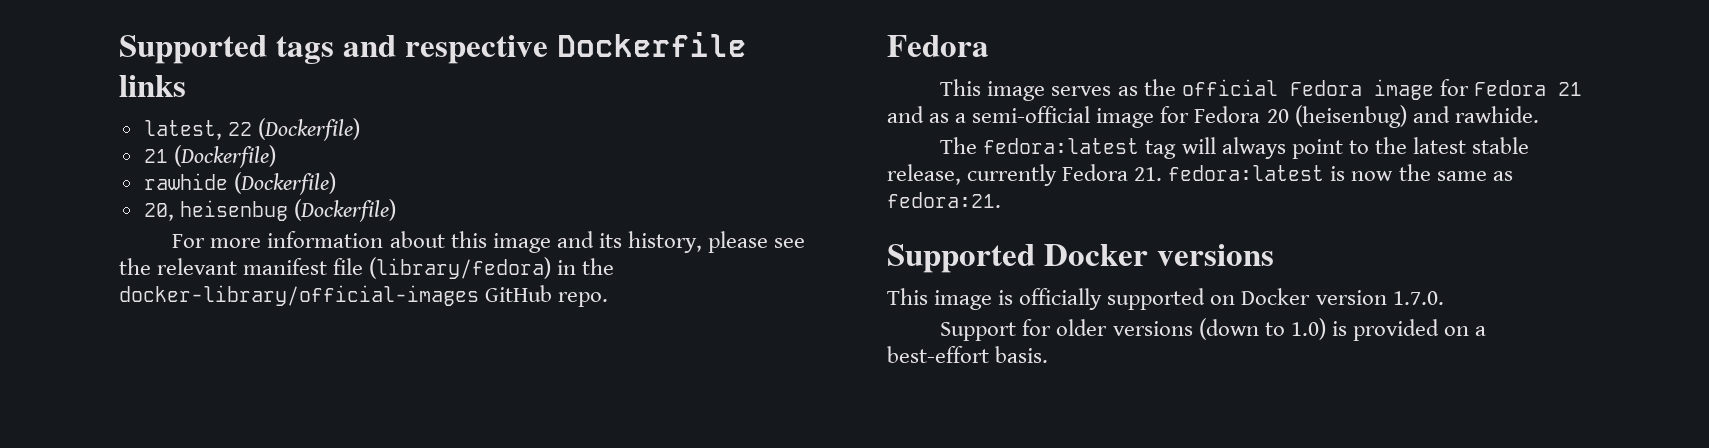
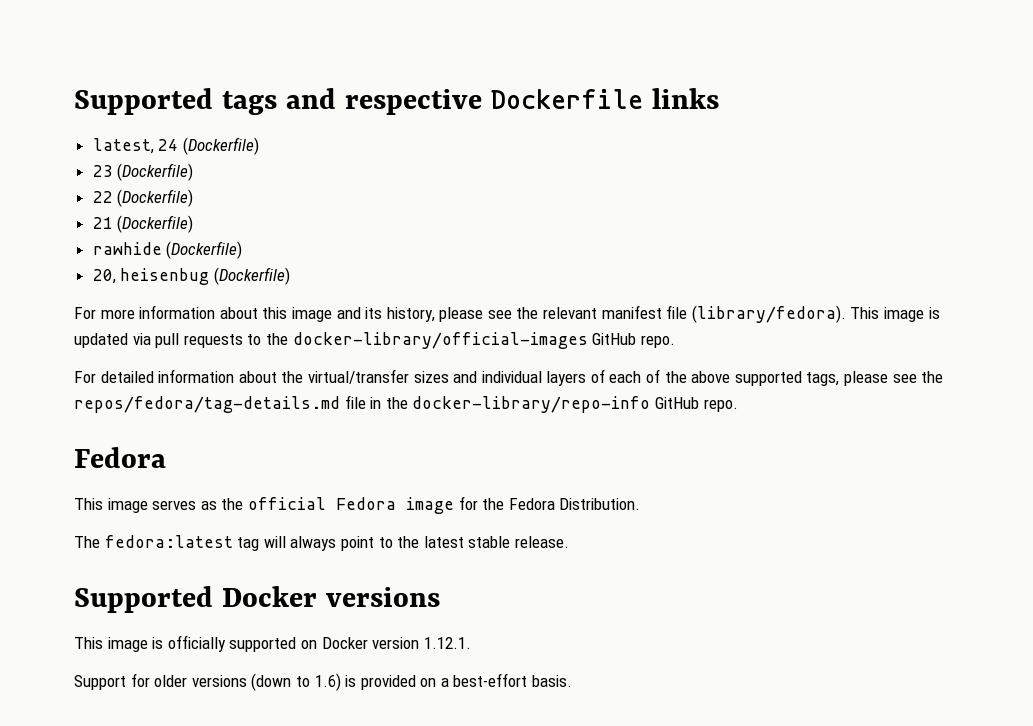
(222, 130) none -> [158,137,259,155] [92,163,194,181] 24 (Dockerfile) // 23 (Dockerfile) //
[369,257,552,279] (library/fedora) -> [691,305,940,323] [74,332,675,349] [74,369,944,386] [74,395,366,413] (library/fedora). This image is updated via pull requests to the docker-library/official-images GitHub repo. // For detailed information about the virtual/transfer sizes and individual layers of each of the above supported tags, please see the repos/fedora/tag-details.md file
[119,285,479,306] docker-library/official-images -> [412,396,651,413] docker-library/repo-info
[1473,80,1582,96] [887,105,1539,128] Fedora 21 and as a semi-official image for Fedora 20 (heisenbug) and rawhide. -> [482,498,641,510] the Fedora Distribution.
[887,164,1513,186] [887,192,1001,208] release, currently Fedora 21. fedora:latest is now the same as fedora:21. -> [514,536,569,548] release.
[1392,291,1444,305] 1.7.0. -> [423,637,471,649] 1.12.1.
[1290,318,1326,340] 1.0) -> [314,673,341,691] 1.6)

